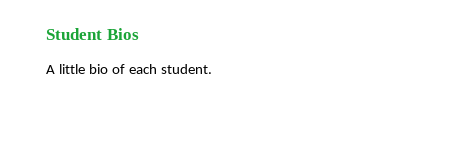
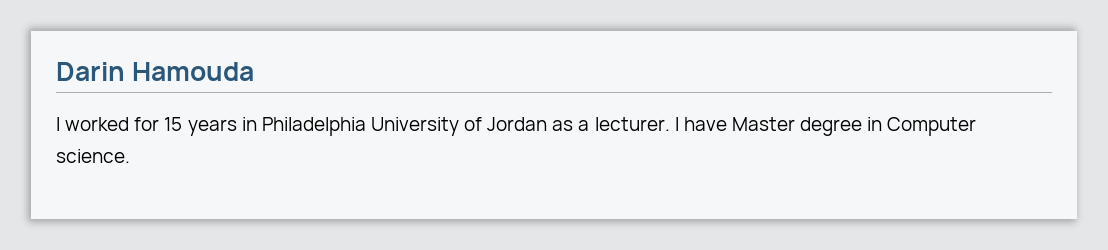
[46,28,139,40] [46,64,212,74] Student Bios // A little bio of each student. -> [56,62,255,81] [56,117,977,136] [56,149,130,163] Darin Hamouda // I worked for 15 years in Philadelphia University of Jordan as a lecturer. I have Master degree in Computer science.

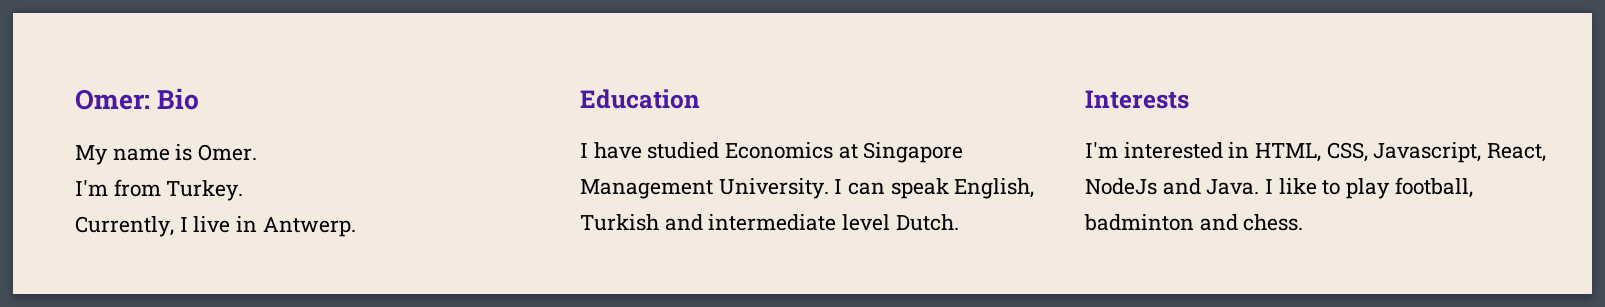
[56,62,255,81] [56,117,977,136] [56,149,130,163] Darin Hamouda // I worked for 15 years in Philadelphia University of Jordan as a lecturer. I have Master degree in Computer science. -> [75,88,200,110] [75,144,258,165] [75,179,244,201] [75,216,356,237] [580,89,700,109] [580,142,964,163] [580,178,1035,199] [580,214,959,231] [1085,90,1189,109] [1085,142,1547,163] [1085,177,1473,199] [1084,214,1304,231] Omer: Bio // My name is Omer. // I'm from Turkey. // Currently, I live in Antwerp. // Education // I have studied Economics at Singapore Management University. I can speak English, Turkish and intermediate level Dutch. // Interests // I'm interested in HTML, CSS, Javascript, React, NodeJs and Java. I like to play football, badminton and chess.

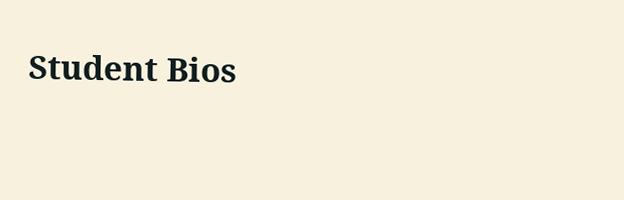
[75,88,200,110] [75,144,258,165] [75,179,244,201] [75,216,356,237] [580,89,700,109] [580,142,964,163] [580,178,1035,199] [580,214,959,231] [1085,90,1189,109] [1085,142,1547,163] [1085,177,1473,199] [1084,214,1304,231] Omer: Bio // My name is Omer. // I'm from Turkey. // Currently, I live in Antwerp. // Education // I have studied Economics at Singapore Management University. I can speak English, Turkish and intermediate level Dutch. // Interests // I'm interested in HTML, CSS, Javascript, React, NodeJs and Java. I like to play football, badminton and chess. -> [28,53,237,83] Student Bios

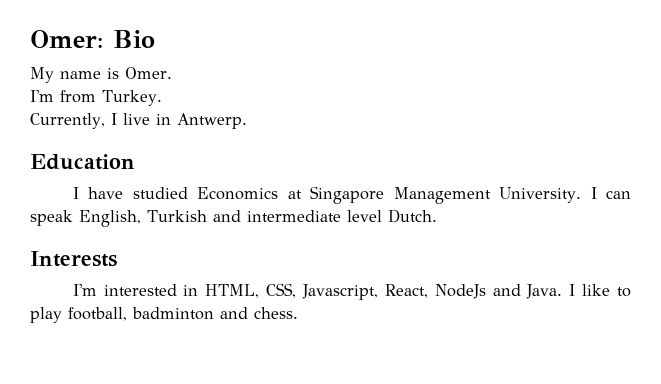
[28,53,237,83] Student Bios -> [30,30,155,48] [30,67,172,83] [30,90,162,106] [30,113,247,129] [30,154,135,170] [72,186,631,204] [30,209,437,227] [30,251,117,267] [72,283,631,300] [30,307,298,323] Omer: Bio // My name is Omer. // I'm from Turkey. // Currently, I live in Antwerp. // Education // I have studied Economics at Singapore Management University. I can speak English, Turkish and intermediate level Dutch. // Interests // I'm interested in HTML, CSS, Javascript, React, NodeJs and Java. I like to play football, badminton and chess.

